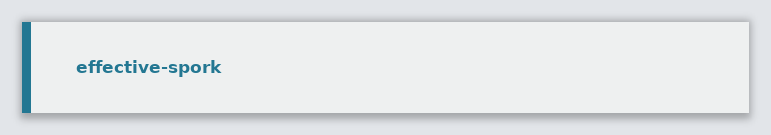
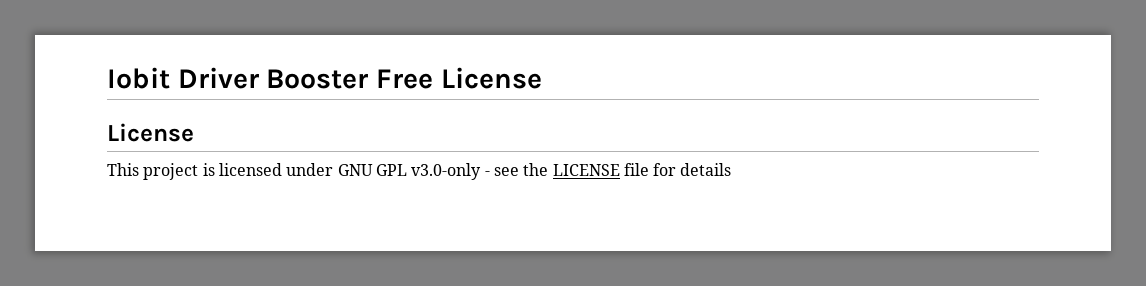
[76,60,222,77] effective-spork -> [107,67,542,89] [107,123,194,142] [107,163,732,180] Iobit Driver Booster Free License // License // This project is licensed under GNU GPL v3.0-only - see the LICENSE file for details

